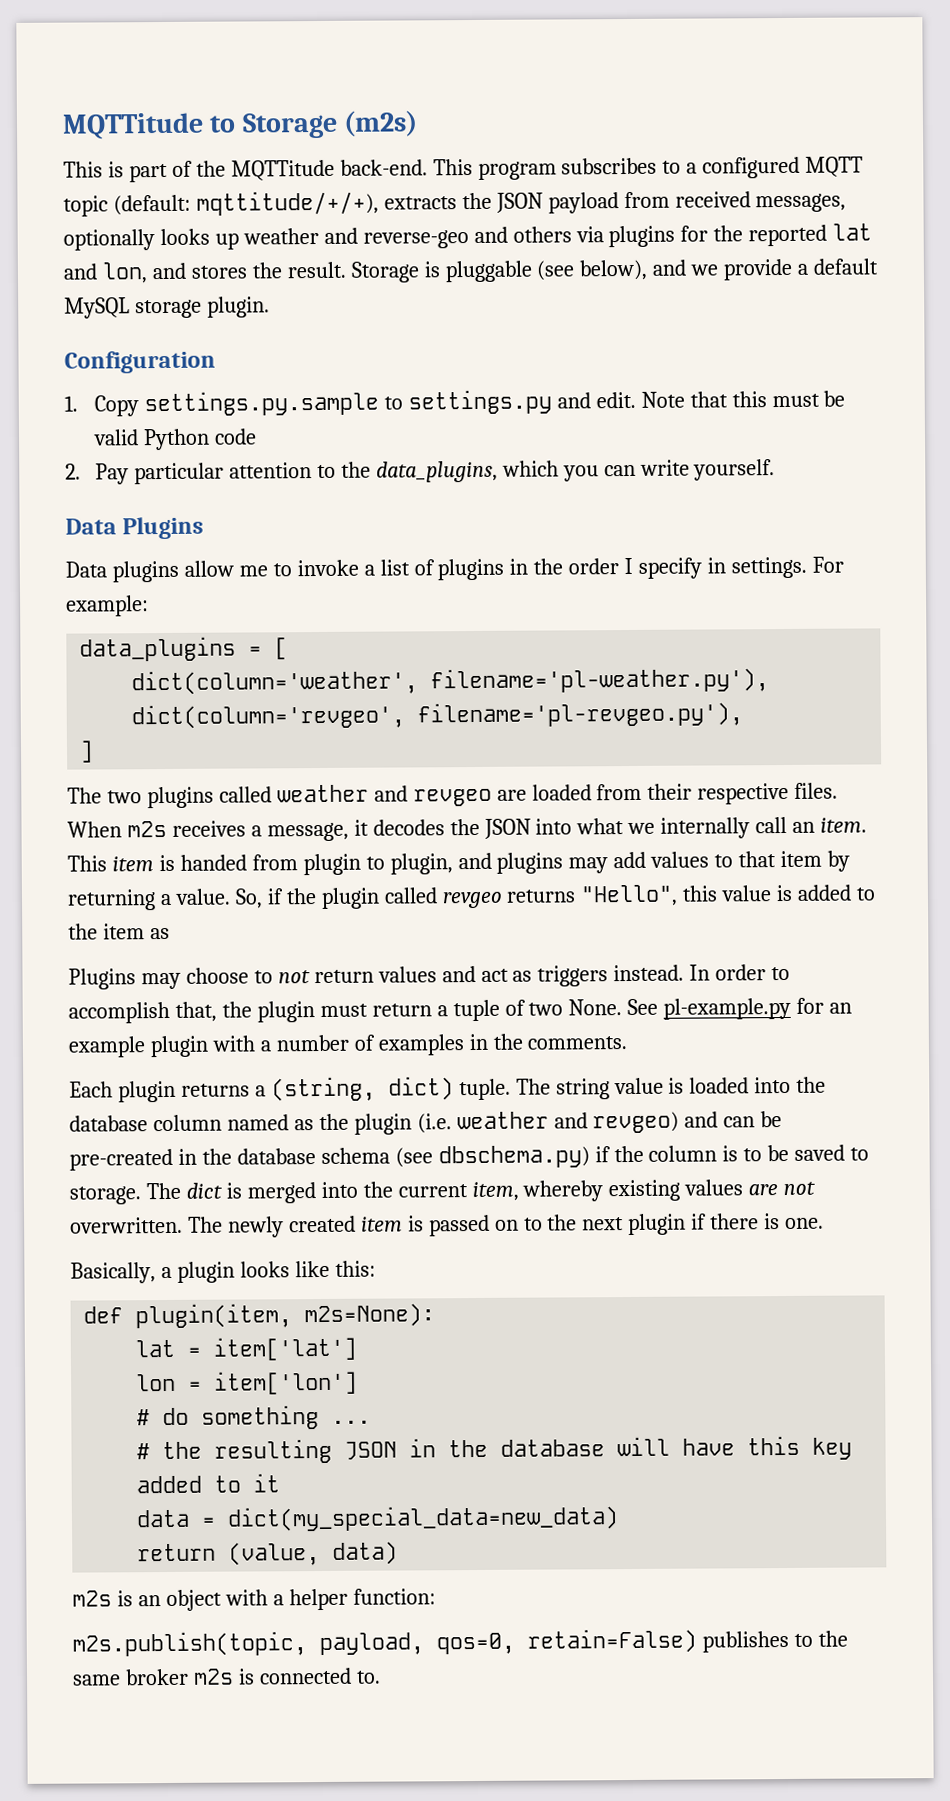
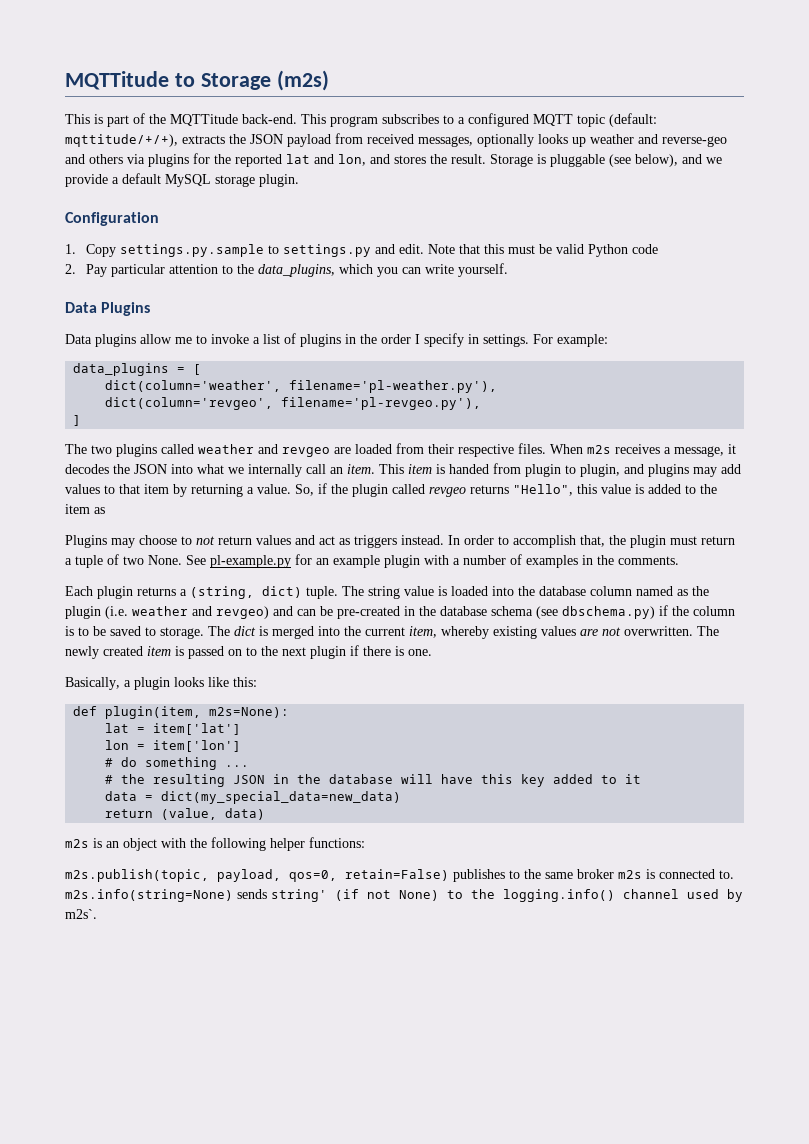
[272,1588,436,1611] a helper function: -> [190,837,365,851] the following helper functions:
(381, 1677) none -> [65,889,743,902] [65,909,97,919] m2s.info(string=None) sends string' (if not None) to the logging.info() channel used by m2s`.

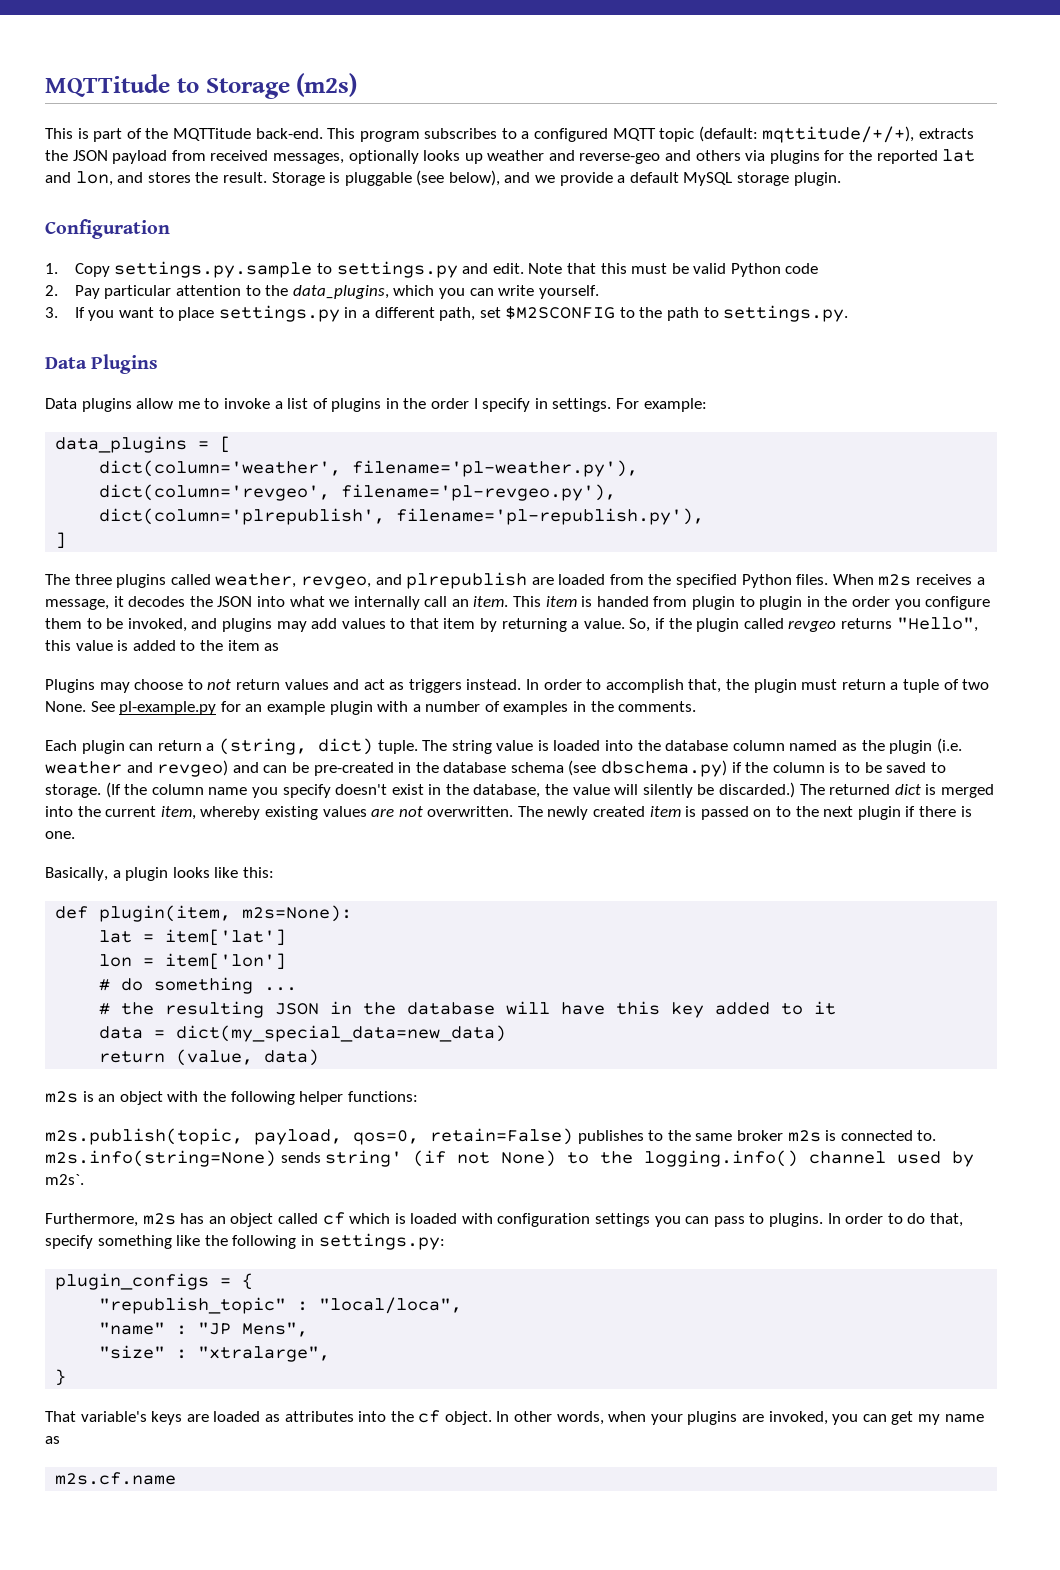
(509, 270) none -> [45,305,849,322] // 3. If you want to place settings.py in a different path, set $M2SCONFIG to the path to settings.py.
(482, 403) none -> [99,508,705,525] // dict(column='plrepublish', filename='pl-republish.py'),
[91,445,112,454] two -> [74,574,112,585] three
[198,443,514,457] weather and revgeo are loaded from their respective -> [215,572,792,589] weather, revgeo, and plrepublish are loaded from the specified Python
[580,464,620,477] plugin, -> [759,596,991,610] [45,618,187,632] plugin in the order you configure them to be invoked,
[137,587,176,596] returns -> [129,740,202,751] can return
[208,626,230,636] The -> [105,782,891,798] (If the column name you specify doesn't exist in the database, the value will silently be discarded.) The returned
(97, 914) none -> [45,1212,963,1227] [45,1233,445,1250] [55,1273,254,1290] [99,1297,463,1314] [99,1322,309,1337] [99,1345,331,1362] [55,1369,67,1386] [45,1410,984,1425] [45,1436,60,1444] [55,1472,177,1485] // Furthermore, m2s has an object called cf which is loaded with configuration settings you can pass to plugins. In order to do that, specify something like the following in settings.py: // plugin_configs = { // "republish_topic" : "local/loca", // "name" : "JP Mens", // "size" : "xtralarge", // } // That variable's keys are loaded as attributes into the cf object. In other words, when your plugins are invoked, you can get my name as // m2s.cf.name

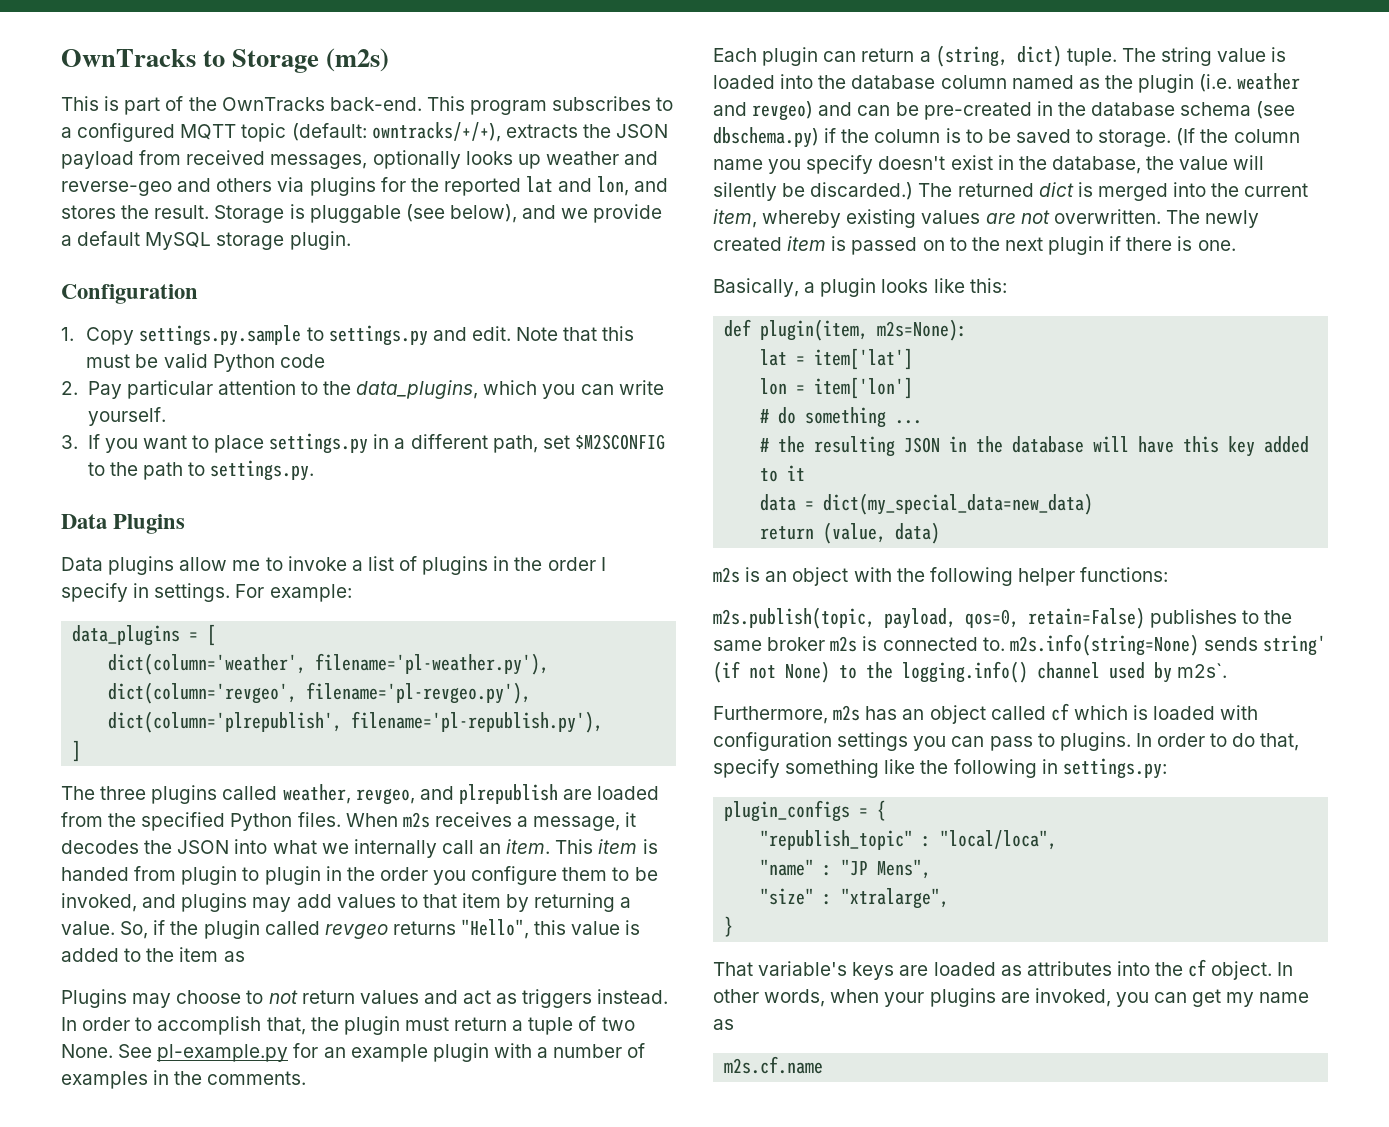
[45,74,170,97] MQTTitude -> [61,49,196,67] OwnTracks
[172,128,251,141] MQTTitude -> [221,97,325,111] OwnTracks
[762,126,915,143] mqttitude/+/+), -> [371,122,501,142] owntracks/+/+),

